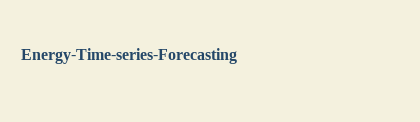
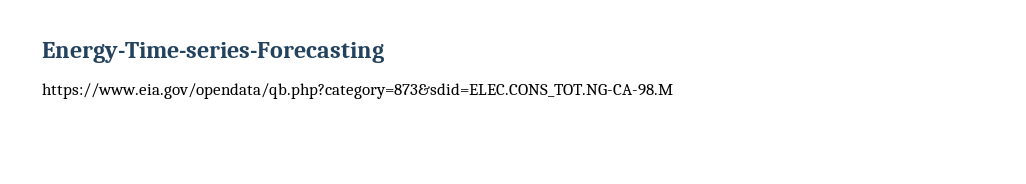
(237, 56) none -> [42,83,673,99] // https://www.eia.gov/opendata/qb.php?category=873&sdid=ELEC.CONS_TOT.NG-CA-98.M

